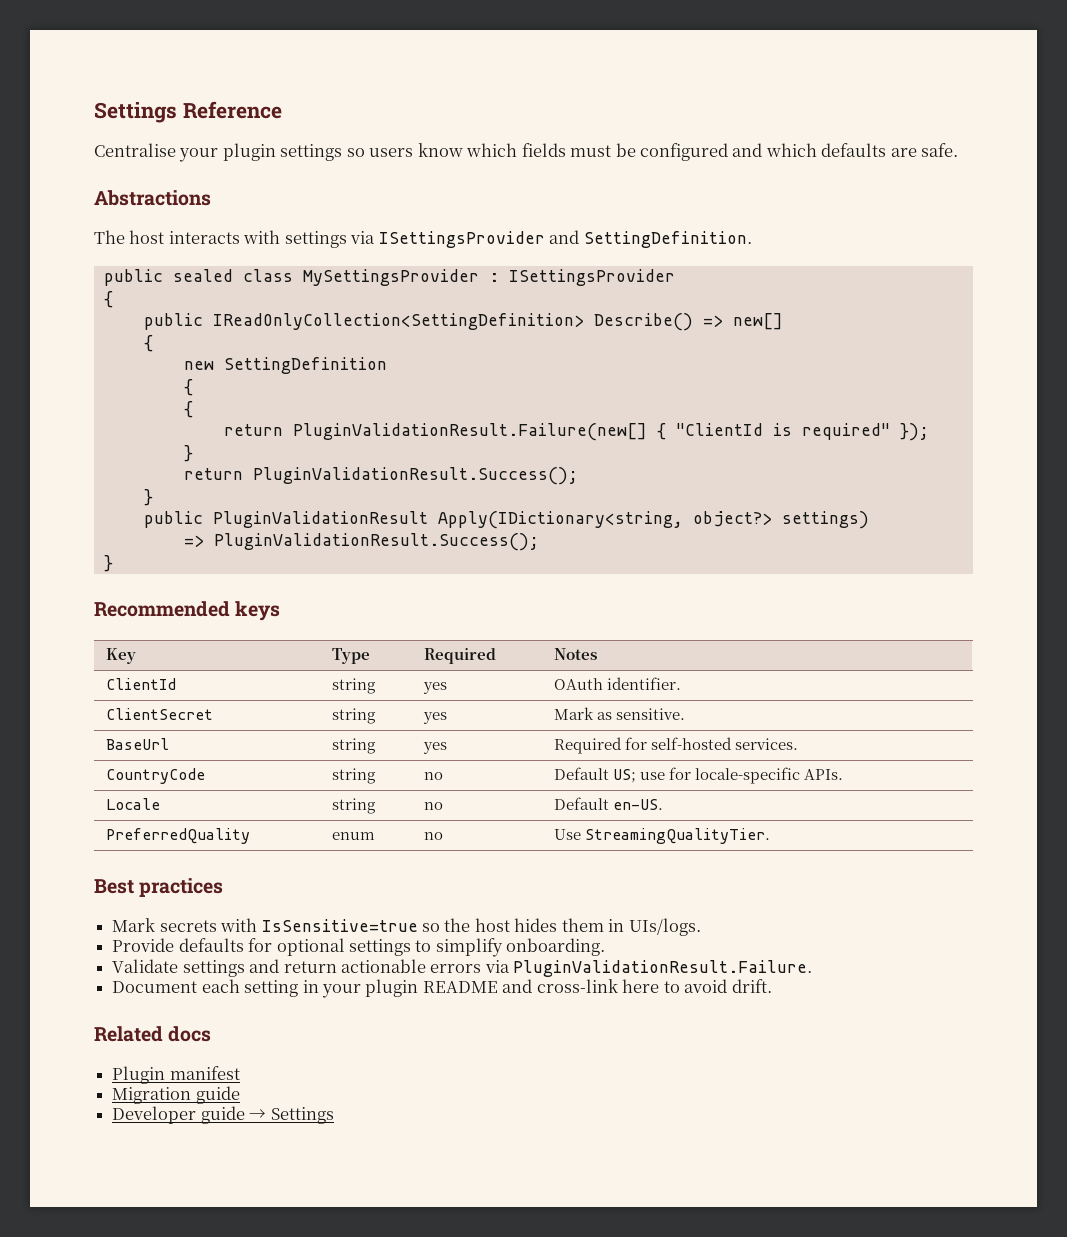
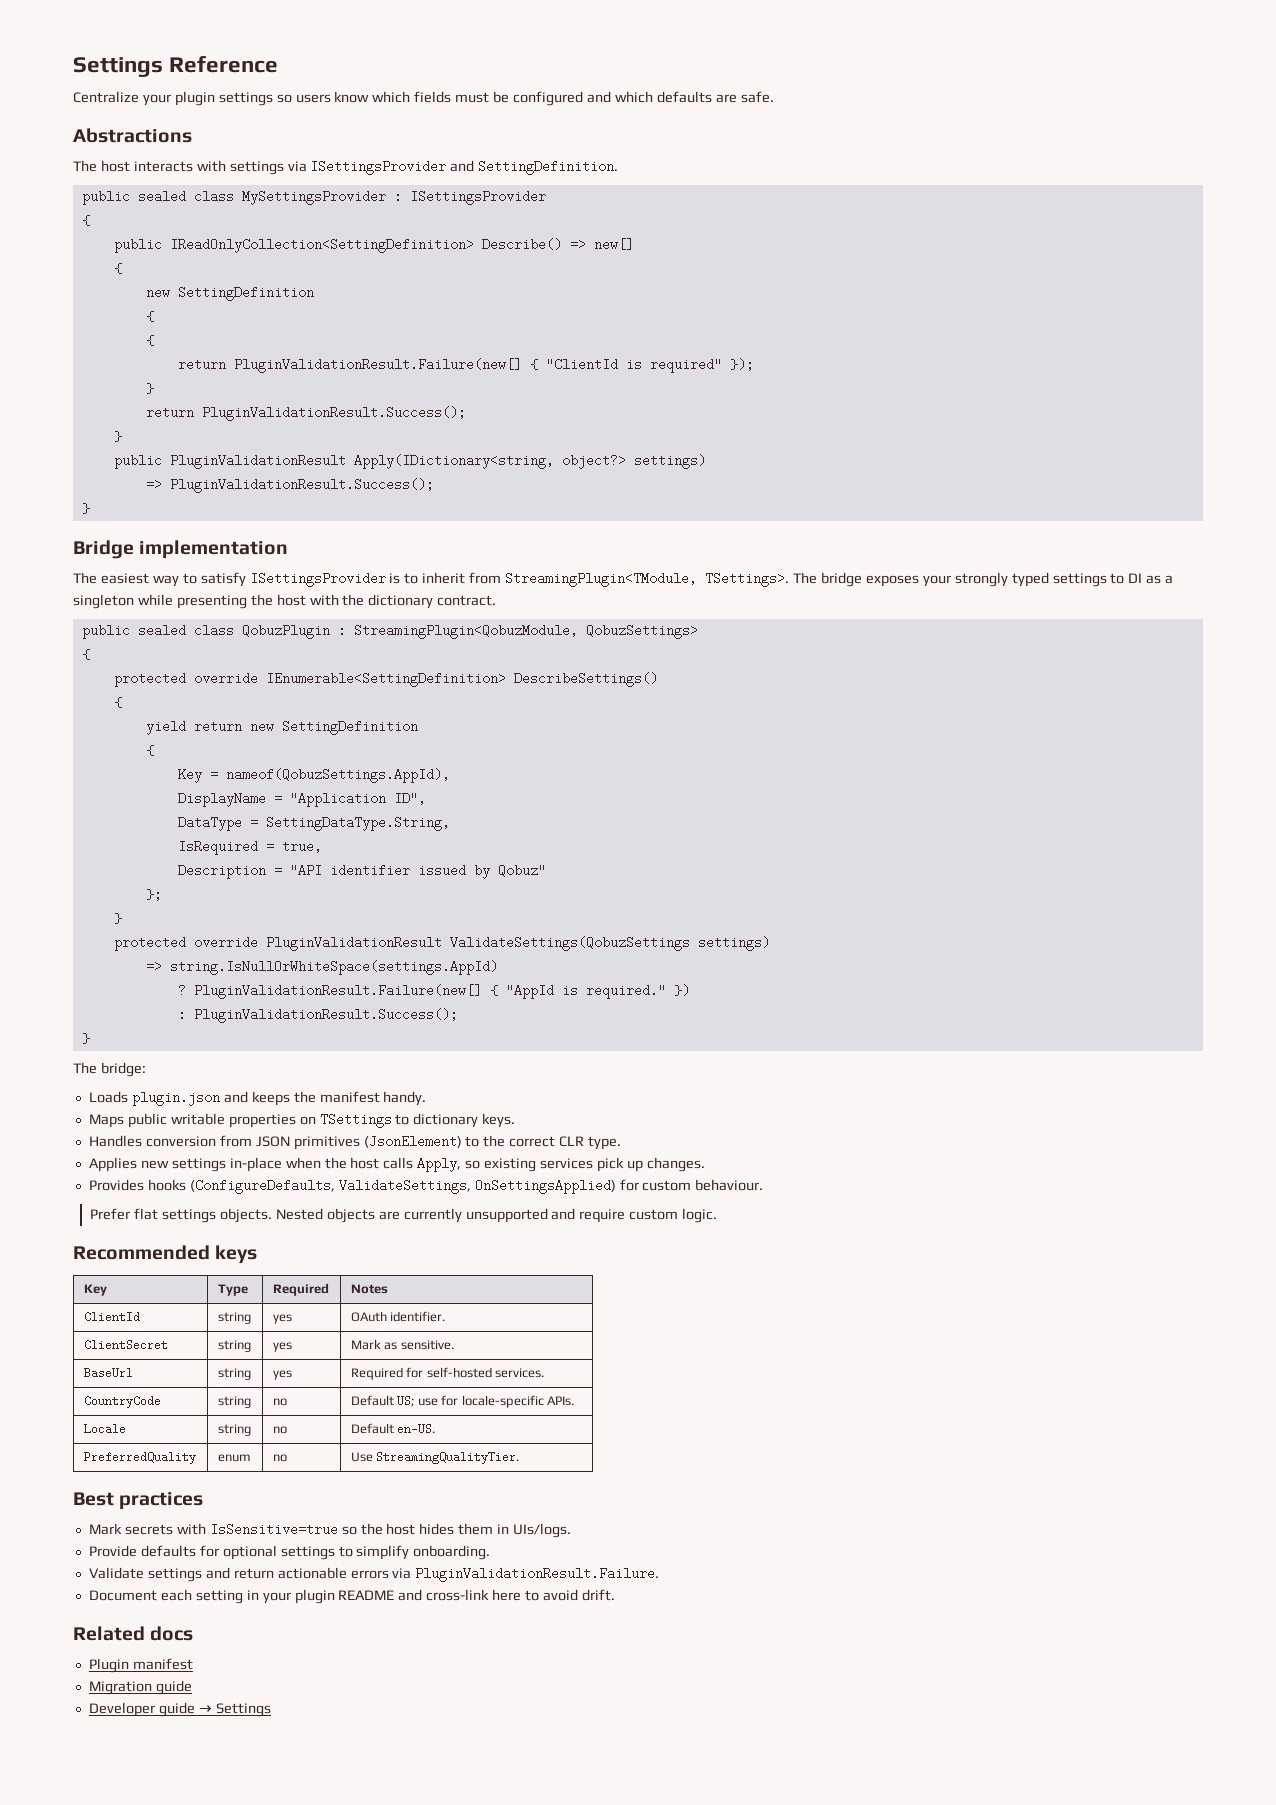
[94,143,176,157] Centralise -> [73,91,139,103] Centralize
(113, 563) none -> [73,540,289,559] [73,572,1174,587] [73,594,497,609] [81,624,698,639] [81,649,90,660] [113,672,658,687] [113,697,122,708] [145,720,418,735] [145,745,154,756] [177,768,450,783] [177,792,426,807] [177,816,450,831] [177,840,322,855] [177,864,546,879] [145,888,162,901] [113,913,122,924] [113,936,770,951] [145,960,498,975] [177,984,690,999] [177,1008,458,1023] [81,1033,90,1044] [73,1062,146,1077] [88,1091,427,1106] [88,1113,516,1128] [88,1135,622,1150] [88,1157,705,1172] [88,1179,764,1194] [90,1208,718,1223] // Bridge implementation // The easiest way to satisfy ISettingsProvider is to inherit from StreamingPlugin<TModule, TSettings>. The bridge exposes your strongly typed settings to DI as a singleton while presenting the host with the dictionary contract. // public sealed class QobuzPlugin : StreamingPlugin<QobuzModule, QobuzSettings> // { // protected override IEnumerable<SettingDefinition> DescribeSettings() // { // yield return new SettingDefinition // { // Key = nameof(QobuzSettings.AppId), // DisplayName = "Application ID", // DataType = SettingDataType.String, // IsRequired = true, // Description = "API identifier issued by Qobuz" // }; // } // protected override PluginValidationResult ValidateSettings(QobuzSettings settings) // => string.IsNullOrWhiteSpace(settings.AppId) // ? PluginValidationResult.Failure(new[] { "AppId is required." }) // : PluginValidationResult.Success(); // } // The bridge: // Loads plugin.json and keeps the manifest handy. // Maps public writable properties on TSettings to dictionary keys. // Handles conversion from JSON primitives (JsonElement) to the correct CLR type. // Applies new settings in-place when the host calls Apply, so existing services pick up changes. // Provides hooks (ConfigureDefaults, ValidateSettings, OnSettingsApplied) for custom behaviour. // Prefer flat settings objects. Nested objects are currently unsupported and require custom logic.

